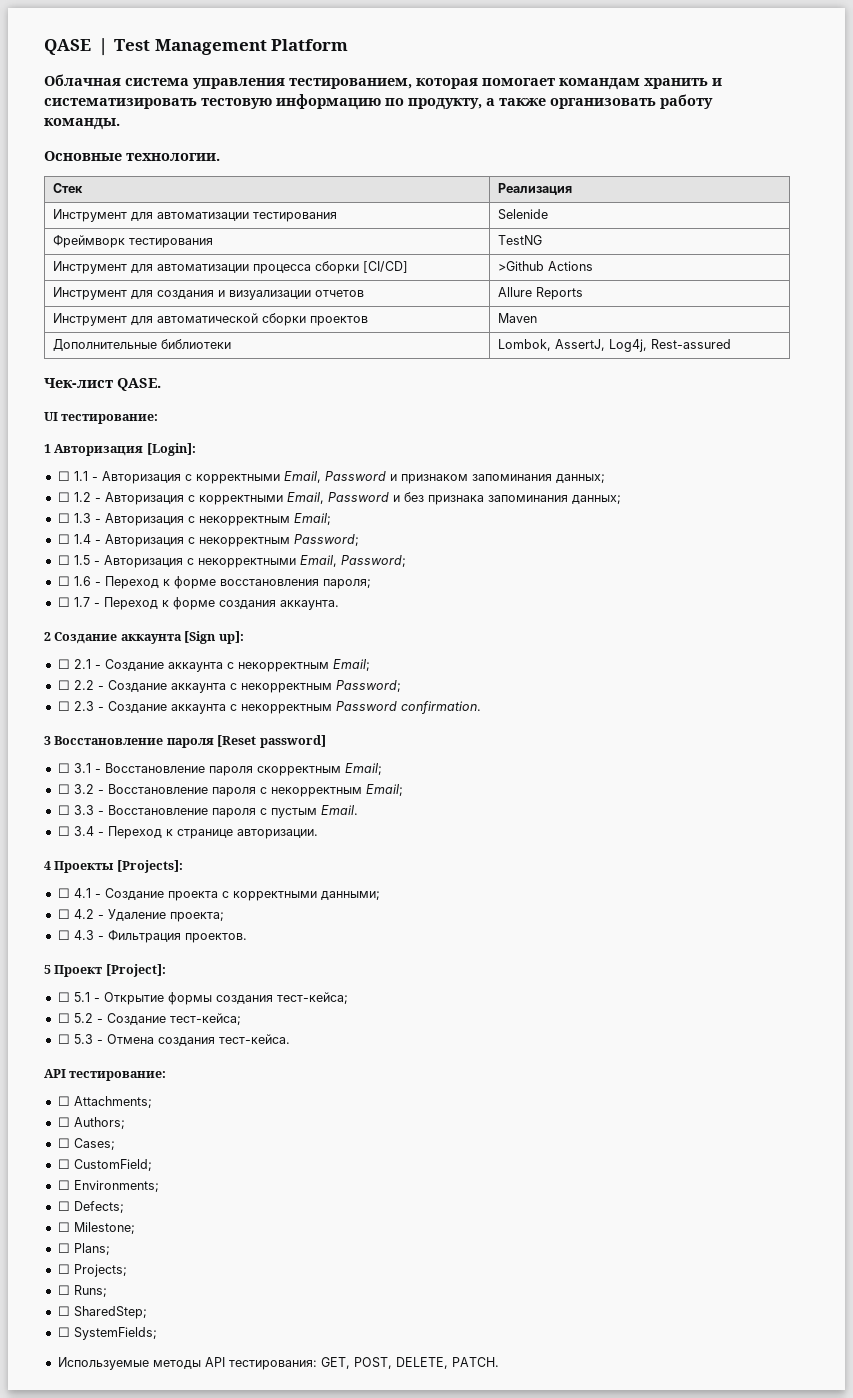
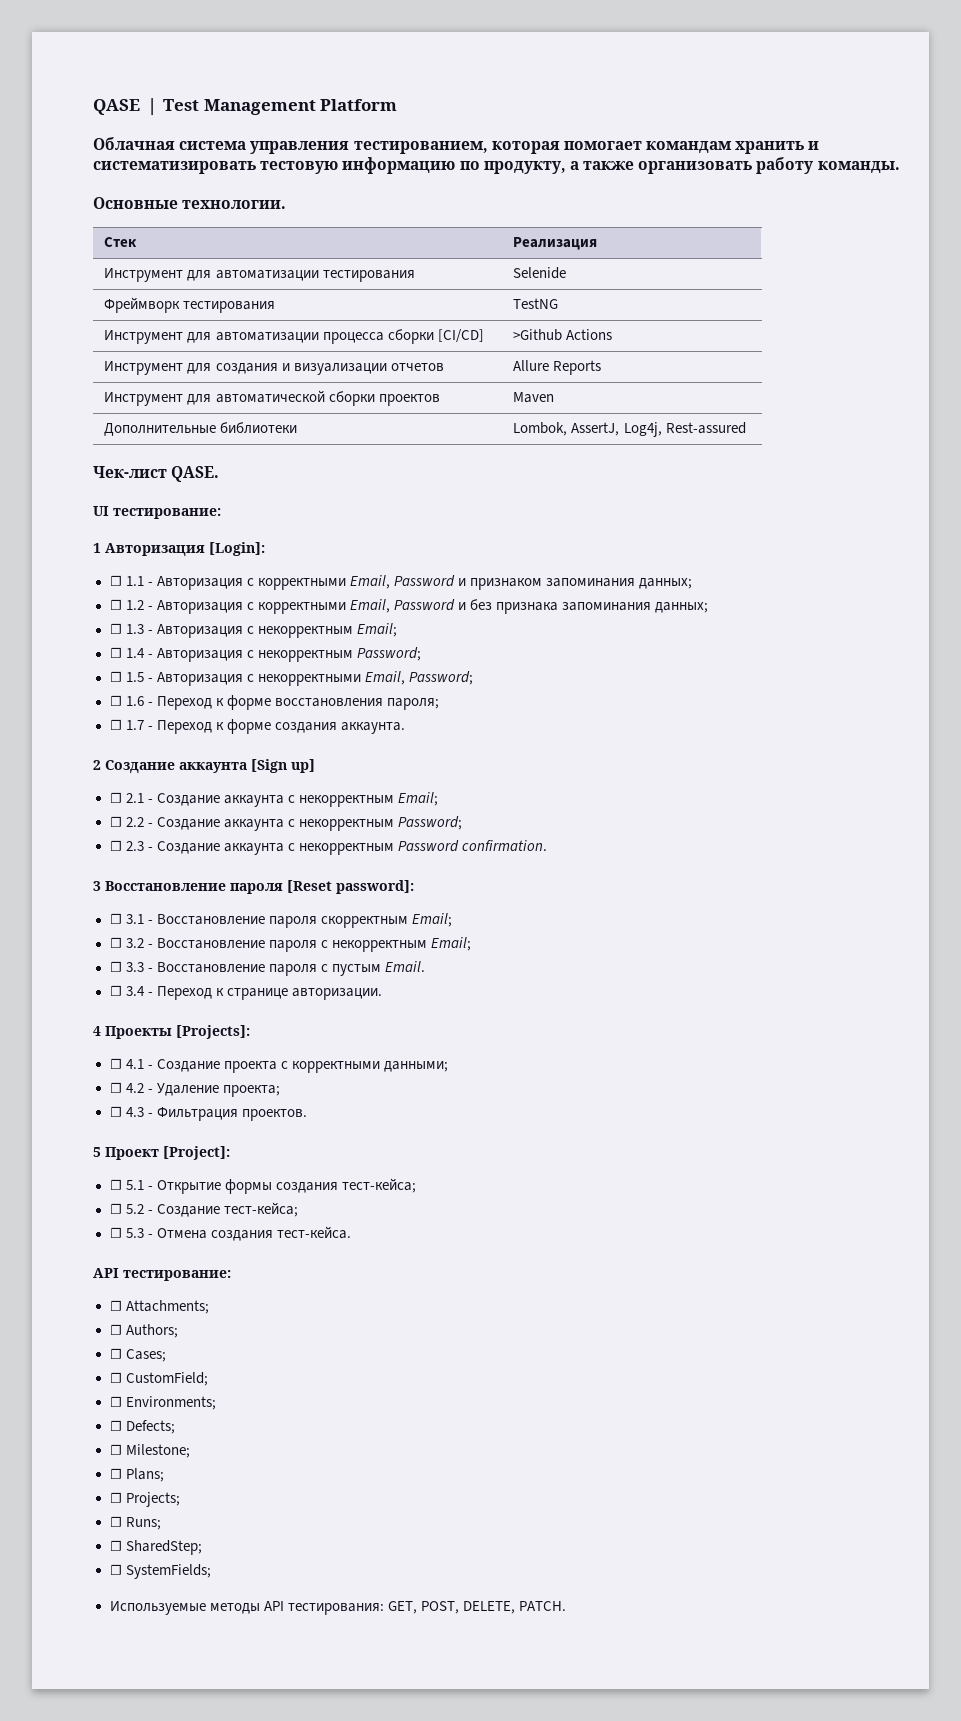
[218,631,244,644] up]: -> [291,759,315,773] up]
[259,735,326,748] password] -> [336,880,414,894] password]:

